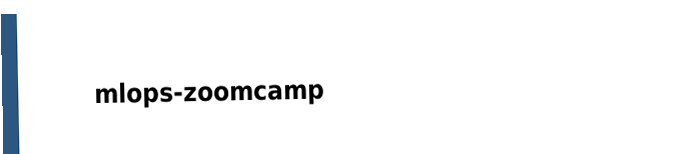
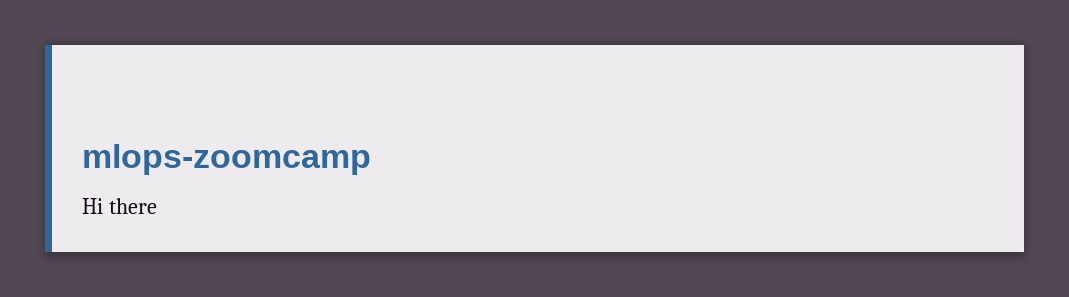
(325, 94) none -> [82,198,157,214] // Hi there

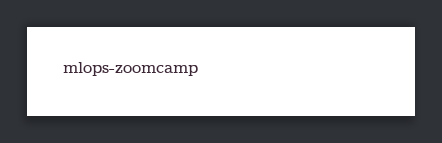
[82,198,157,214] // Hi there -> (198, 69) none

